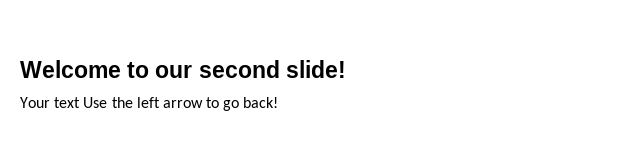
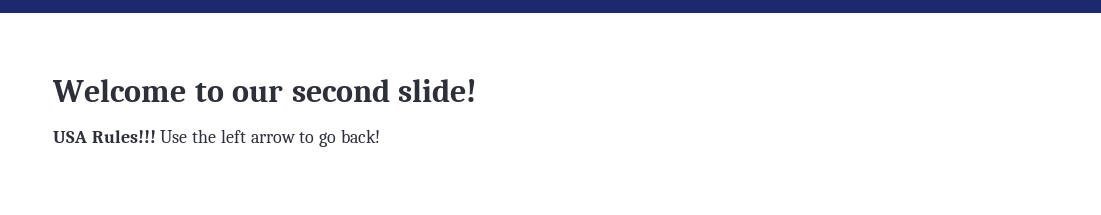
[20,97,81,108] Your text -> [53,130,156,143] USA Rules!!!

